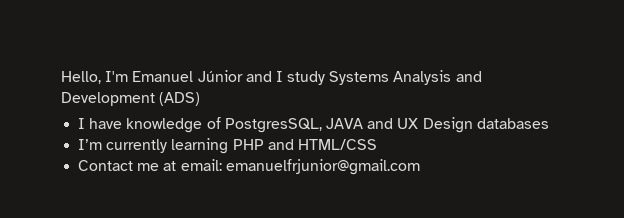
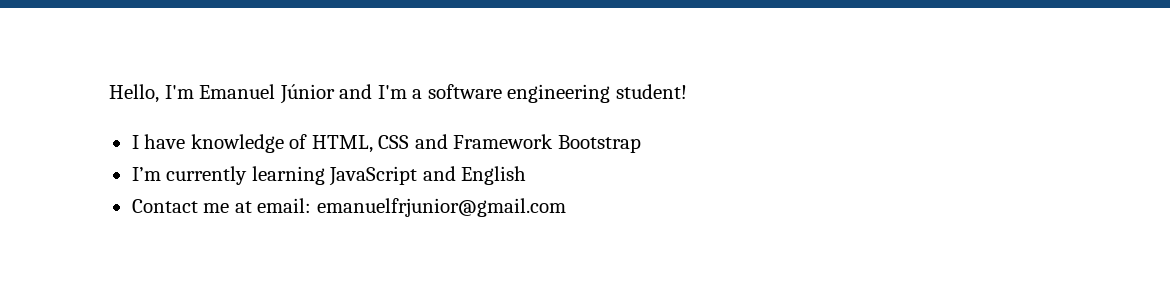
[275,70,482,85] [61,92,201,106] [78,117,549,133] I study Systems Analysis and Development (ADS) // I have knowledge of PostgresSQL, JAVA and UX Design databases -> [377,84,687,103] [131,134,641,153] I'm a software engineering student! // I have knowledge of HTML, CSS and Framework Bootstrap
[232,139,377,150] PHP and HTML/CSS -> [329,166,527,186] JavaScript and English

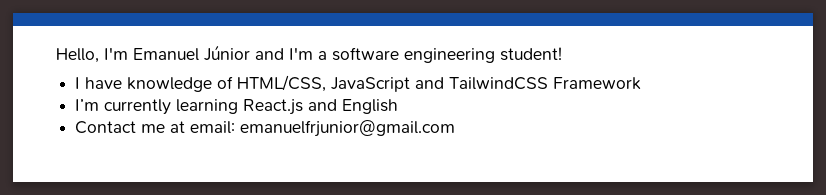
[311,134,448,153] HTML, CSS and -> [237,75,549,92] HTML/CSS, JavaScript and TailwindCSS
[557,135,641,153] Bootstrap -> (642, 83) none
[329,166,418,186] JavaScript -> [243,99,304,115] React.js

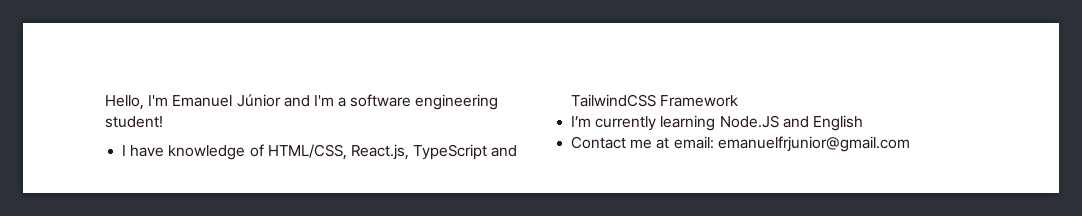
[331,77,411,92] JavaScript -> [350,144,488,160] React.js, TypeScript
[243,99,304,115] React.js -> [719,115,779,128] Node.JS

